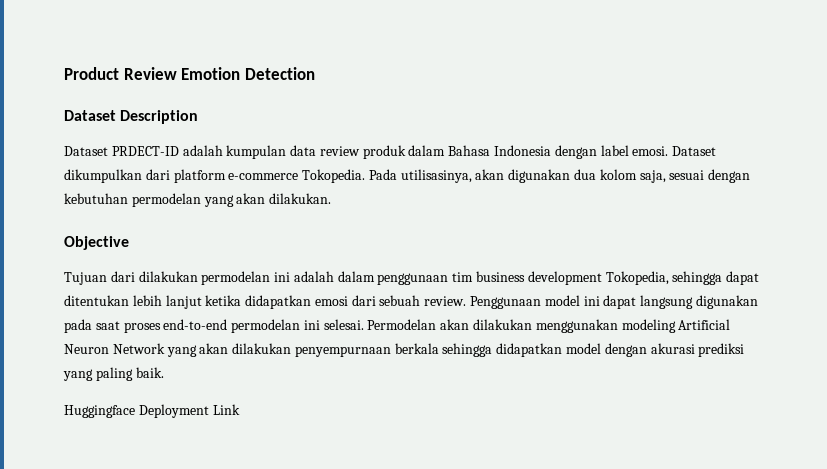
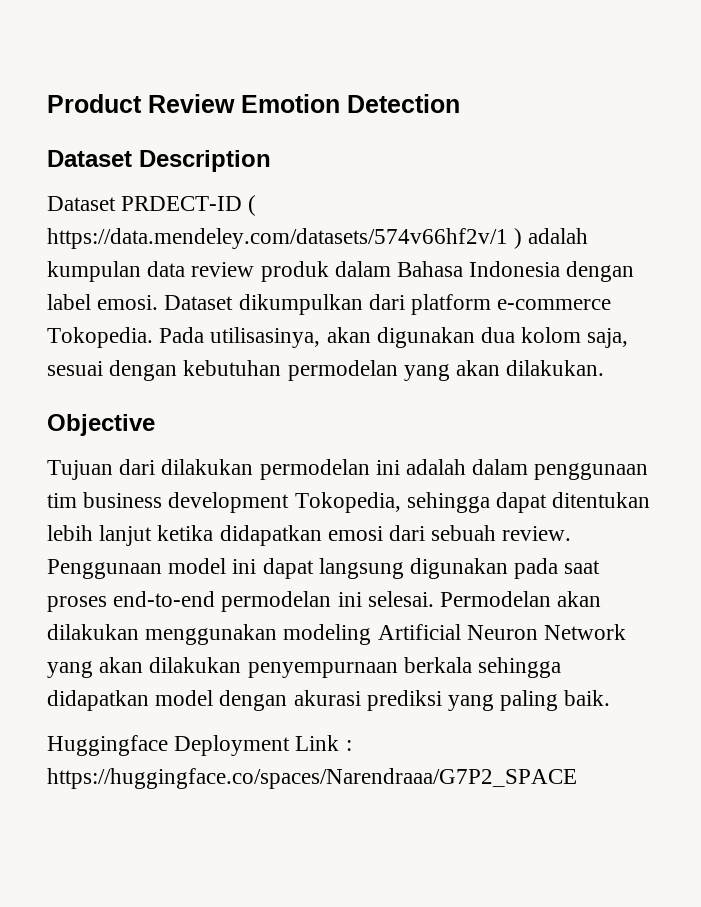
(179, 151) none -> [248,195,257,216] [47,228,523,249] ( https://data.mendeley.com/datasets/574v66hf2v/1 )
(240, 409) none -> [345,740,352,751] [47,768,577,789] : https://huggingface.co/spaces/Narendraaa/G7P2_SPACE

